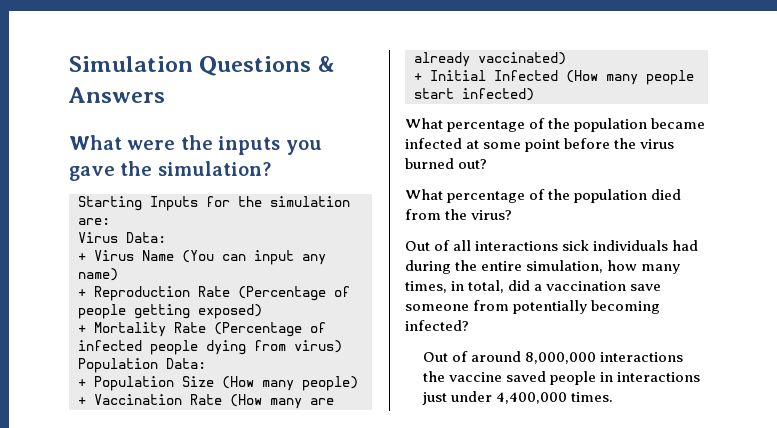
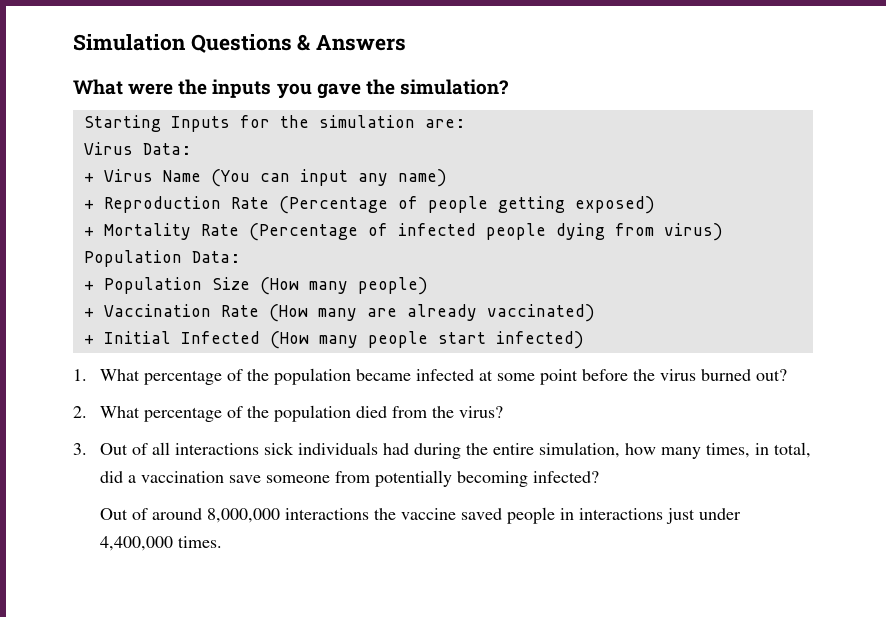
(534, 94) none -> [73,369,87,381] 1.
(488, 164) none -> [73,406,87,418] 2.
(513, 215) none -> [73,443,87,455] 3.

